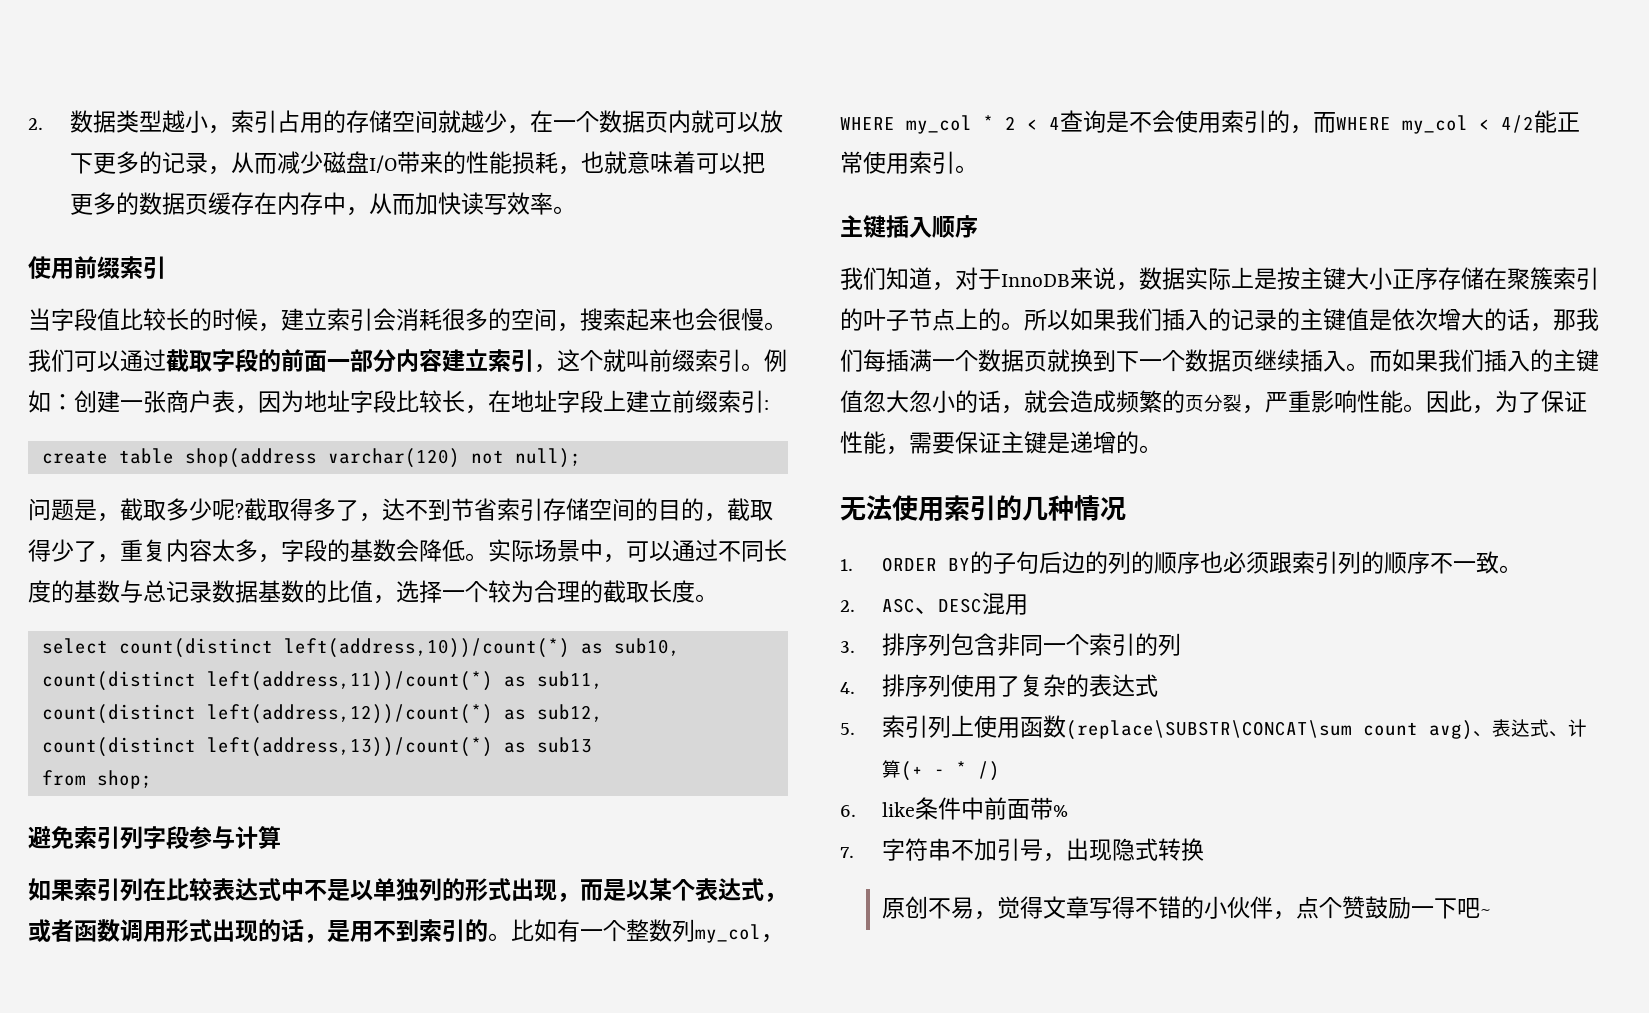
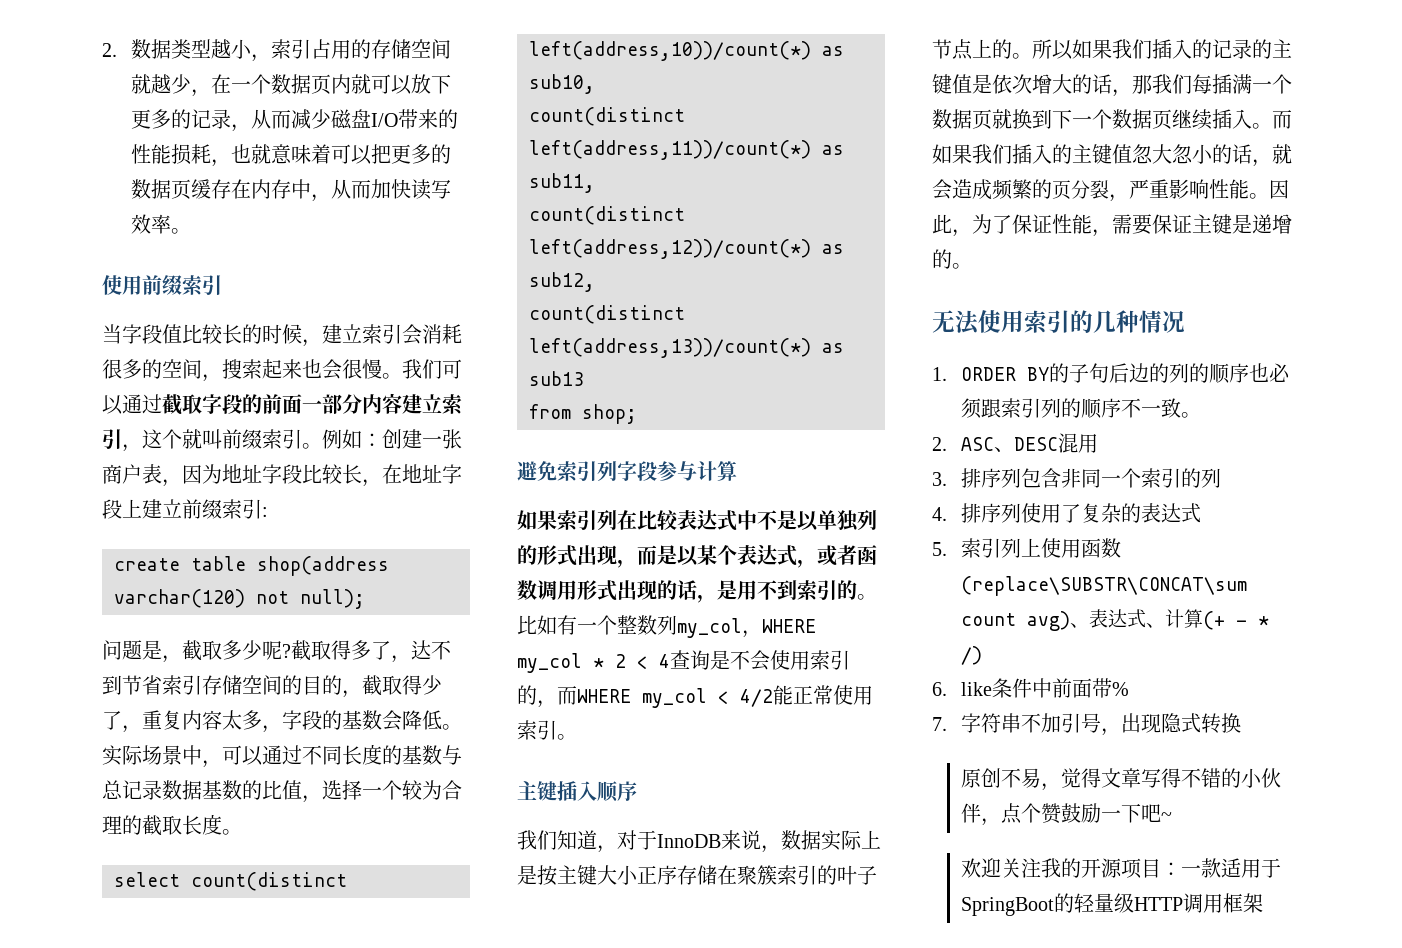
(1492, 912) none -> [961,858,1282,879] [961,893,1264,916] // 欢迎关注我的开源项目：一款适用于SpringBoot的轻量级HTTP调用框架

